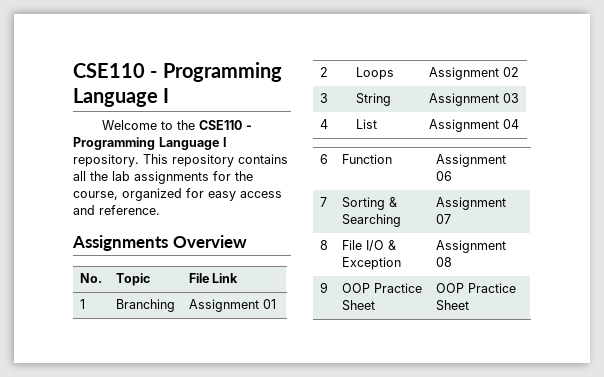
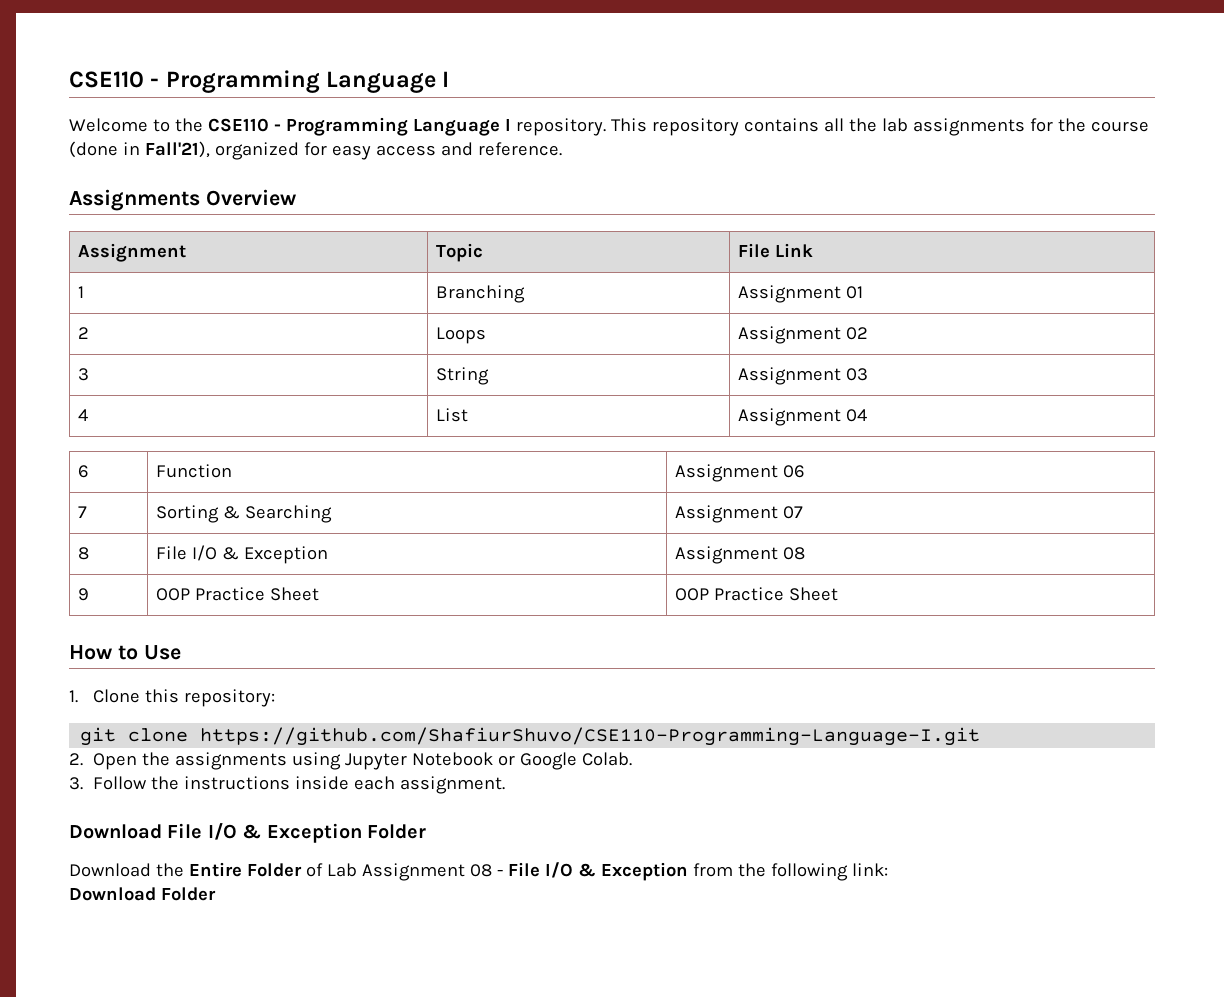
[73,191,118,200] course, -> [1090,121,1149,132] [69,141,210,158] course (done in Fall'21),
[79,273,102,283] No. -> [77,243,186,262] Assignment
(469, 305) none -> [69,645,181,660] [69,689,275,707] [80,727,981,746] [69,752,632,770] [69,776,505,794] [69,823,426,843] [69,862,888,881] [69,887,216,901] // How to Use // 1. Clone this repository: // git clone https://github.com/ShafiurShuvo/CSE110-Programming-Language-I.git // 2. Open the assignments using Jupyter Notebook or Google Colab. // 3. Follow the instructions inside each assignment. // Download File I/O & Exception Folder // Download the Entire Folder of Lab Assignment 08 - File I/O & Exception from the following link: // Download Folder

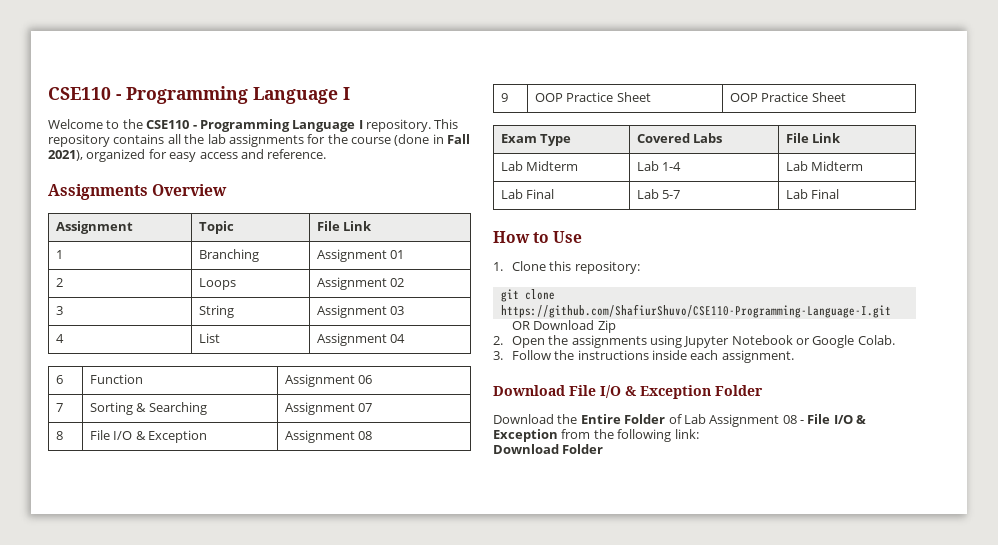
[144,141,210,158] Fall'21), -> [447,134,471,144] [48,150,83,161] Fall 2021),
(838, 594) none -> [501,134,572,146] [637,133,723,143] [786,133,842,143] [501,161,579,171] [637,161,682,171] [786,161,864,171] [501,189,555,199] [637,189,681,199] [786,189,840,199] // Exam Type | Covered Labs | File Link // Lab Midterm | Lab 1-4 | Lab Midterm // Lab Final | Lab 5-7 | Lab Final
(981, 736) none -> [511,320,616,333] // OR Download Zip

